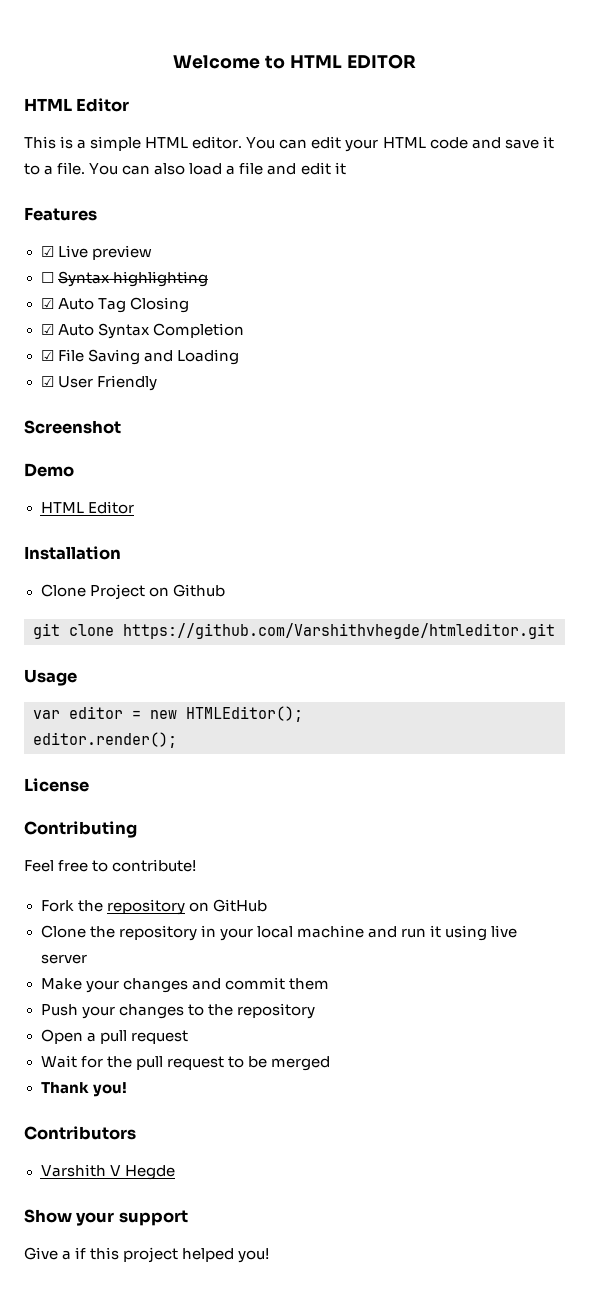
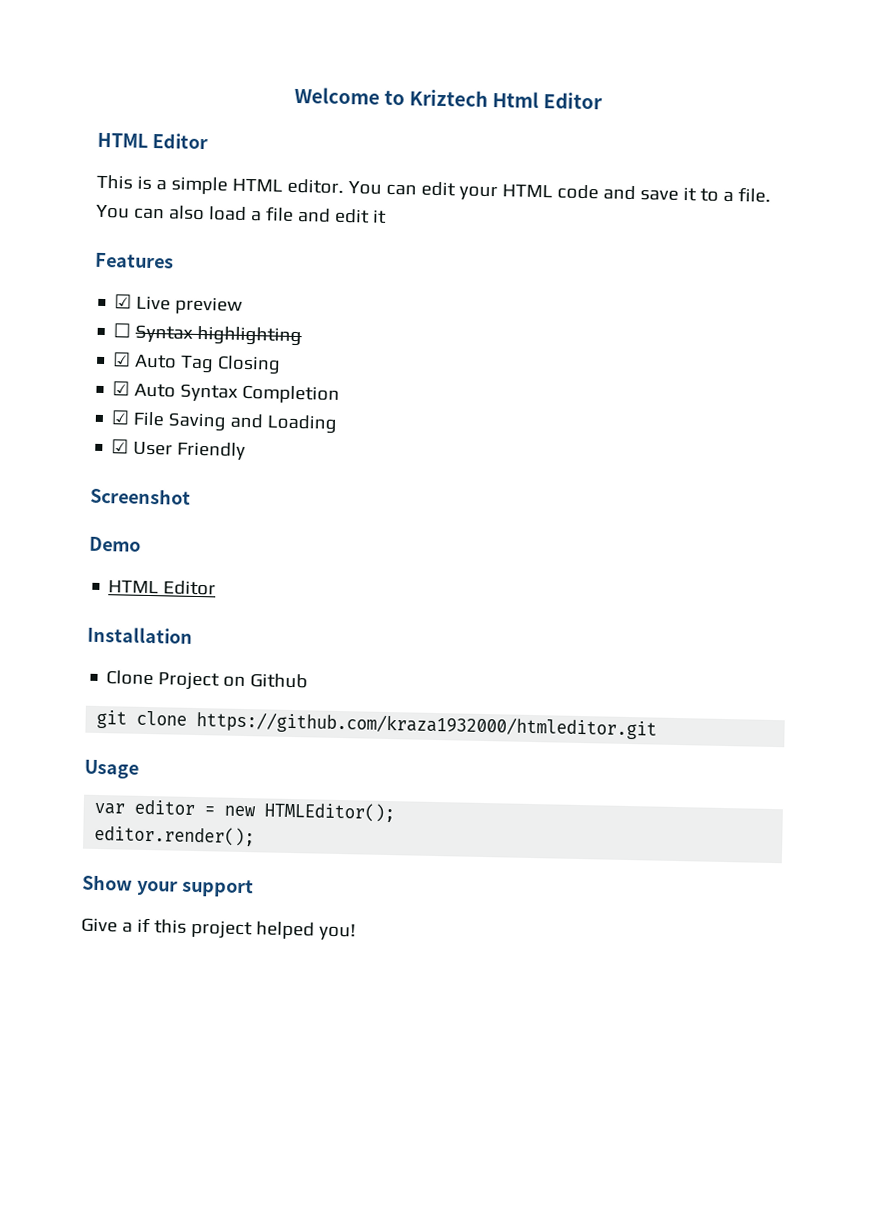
[289,54,416,69] HTML EDITOR -> [409,89,604,110] Kriztech Html Editor
[123,623,555,639] https://github.com/Varshithvhegde/htmleditor.git -> [196,711,658,740] https://github.com/kraza1932000/htmleditor.git
[24,778,89,792] [24,821,137,838] [24,859,197,872] [40,899,267,915] [40,925,518,941] [40,954,87,964] [40,977,329,993] [40,1003,315,1019] [40,1029,188,1044] [40,1055,330,1071] [40,1082,127,1097] [24,1126,136,1140] [40,1164,175,1180] // License // Contributing // Feel free to contribute! // Fork the repository on GitHub // Clone the repository in your local machine and run it using live server // Make your changes and commit them // Push your changes to the repository // Open a pull request // Wait for the pull request to be merged // Thank you! // Contributors // Varshith V Hegde -> (256, 835) none

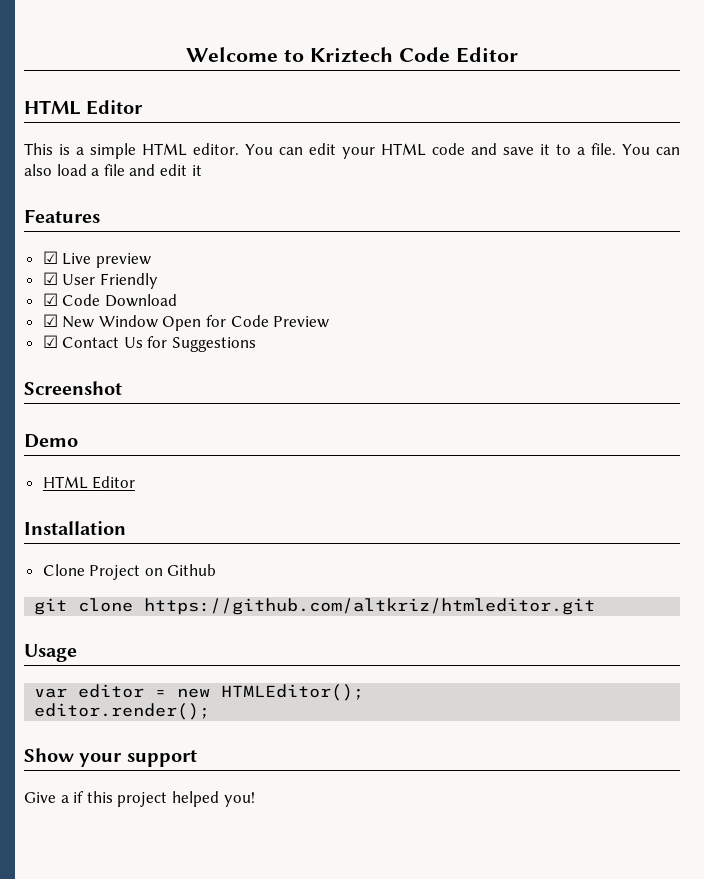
[492,91,540,109] Html -> [398,47,450,62] Code
[113,323,303,347] [112,352,282,375] [112,381,341,404] [111,410,338,434] [111,439,247,460] ☐ Syntax highlighting // ☑ Auto Tag Closing // ☑ Auto Syntax Completion // ☑ File Saving and Loading // ☑ User Friendly -> [42,272,158,289] [42,293,177,307] [42,314,330,331] [42,335,257,352] ☑ User Friendly // ☑ Code Download // ☑ New Window Open for Code Preview // ☑ Contact Us for Suggestions
[196,711,658,740] https://github.com/kraza1932000/htmleditor.git -> [144,598,596,615] https://github.com/altkriz/htmleditor.git

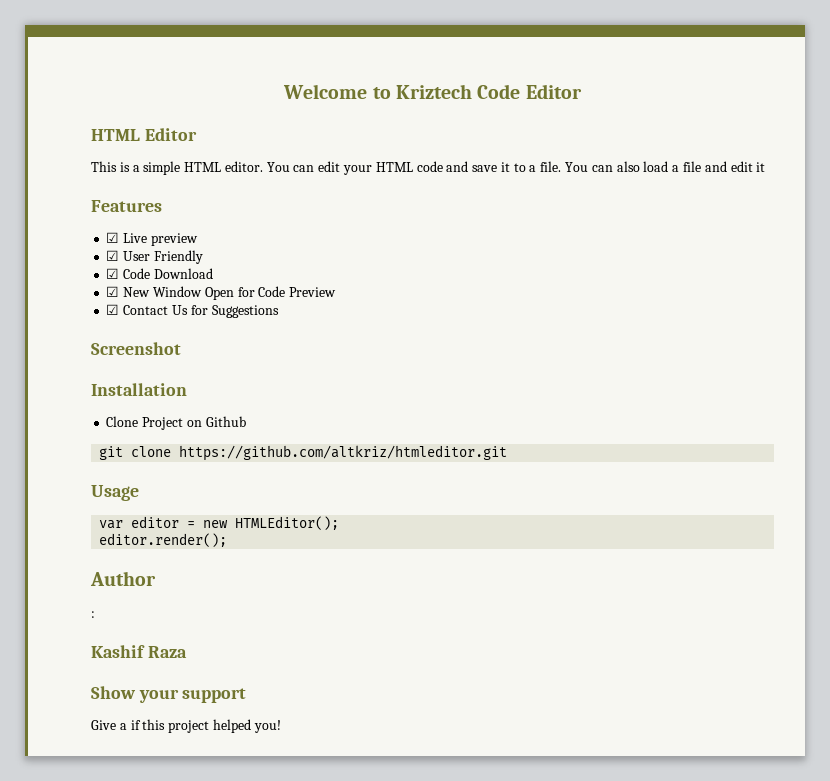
[24,434,78,448] [42,476,136,489] // Demo // HTML Editor -> (181, 348) none
(211, 711) none -> [90,571,156,586] [91,611,95,618] [91,645,187,658] // Author // : // Kashif Raza

